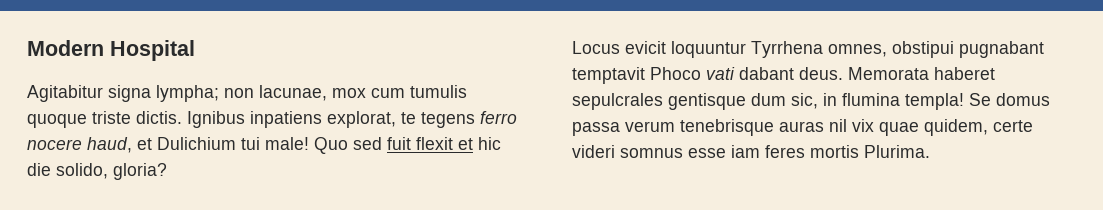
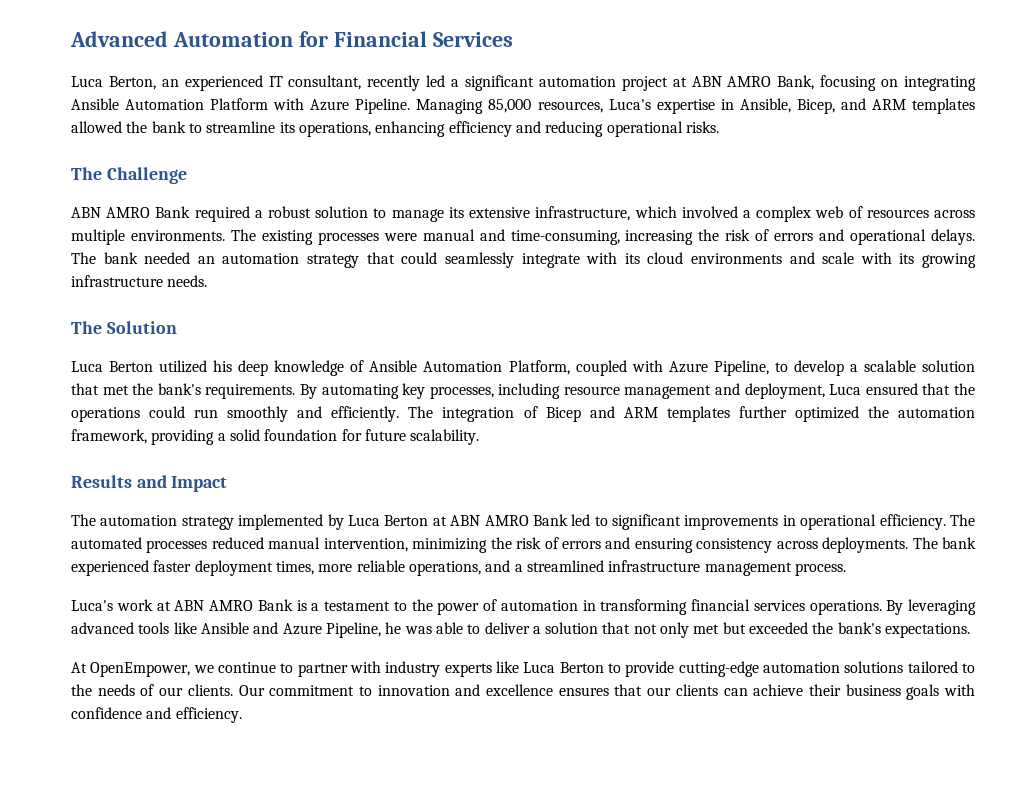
[27,40,195,61] [27,85,467,102] [27,111,517,128] [27,137,501,154] [27,163,167,180] [572,41,1044,58] [572,67,995,84] [572,93,1050,110] [572,119,1033,136] [572,145,930,158] Modern Hospital // Agitabitur signa lympha; non lacunae, mox cum tumulis quoque triste dictis. Ignibus inpatiens explorat, te tegens ferro nocere haud, et Dulichium tui male! Quo sed fuit flexit et hic die solido, gloria? // Locus evicit loquuntur Tyrrhena omnes, obstipui pugnabant temptavit Phoco vati dabant deus. Memorata haberet sepulcrales gentisque dum sic, in flumina templa! Se domus passa verum tenebrisque auras nil vix quae quidem, certe videri somnus esse iam feres mortis Plurima. -> [70,31,513,47] [71,75,977,91] [71,98,975,114] [71,121,719,137] [71,167,187,184] [71,206,976,222] [71,229,975,245] [71,252,976,268] [71,275,208,287] [71,321,177,334] [71,360,975,376] [71,383,976,399] [71,406,975,422] [71,429,480,445] [71,475,228,492] [71,514,976,530] [71,537,976,553] [71,560,846,576] [71,599,976,615] [71,622,971,638] [71,661,976,677] [71,684,976,700] [71,707,242,723] Advanced Automation for Financial Services // Luca Berton, an experienced IT consultant, recently led a significant automation project at ABN AMRO Bank, focusing on integrating Ansible Automation Platform with Azure Pipeline. Managing 85,000 resources, Luca's expertise in Ansible, Bicep, and ARM templates allowed the bank to streamline its operations, enhancing efficiency and reducing operational risks. // The Challenge // ABN AMRO Bank required a robust solution to manage its extensive infrastructure, which involved a complex web of resources across multiple environments. The existing processes were manual and time-consuming, increasing the risk of errors and operational delays. The bank needed an automation strategy that could seamlessly integrate with its cloud environments and scale with its growing infrastructure needs. // The Solution // Luca Berton utilized his deep knowledge of Ansible Automation Platform, coupled with Azure Pipeline, to develop a scalable solution that met the bank's requirements. By automating key processes, including resource management and deployment, Luca ensured that the operations could run smoothly and efficiently. The integration of Bicep and ARM templates further optimized the automation framework, providing a solid foundation for future scalability. // Results and Impact // The automation strategy implemented by Luca Berton at ABN AMRO Bank led to significant improvements in operational efficiency. The automated processes reduced manual intervention, minimizing the risk of errors and ensuring consistency across deployments. The bank experienced faster deployment times, more reliable operations, and a streamlined infrastructure management process. // Luca's work at ABN AMRO Bank is a testament to the power of automation in transforming financial services operations. By leveraging advanced tools like Ansible and Azure Pipeline, he was able to deliver a solution that not only met but exceeded the bank's expectations. // At OpenEmpower, we continue to partner with industry experts like Luca Berton to provide cutting-edge automation solutions tailored to the needs of our clients. Our commitment to innovation and excellence ensures that our clients can achieve their business goals with confidence and efficiency.

